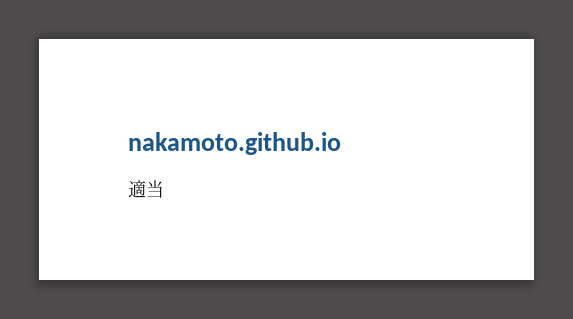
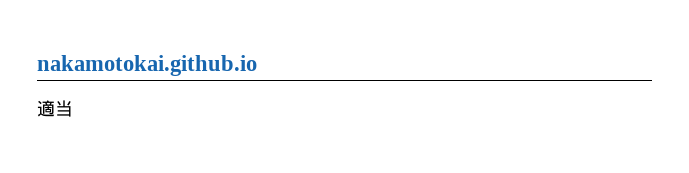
[128,132,341,155] nakamoto.github.io -> [37,55,257,76] nakamotokai.github.io

